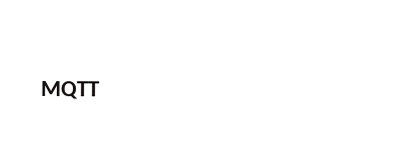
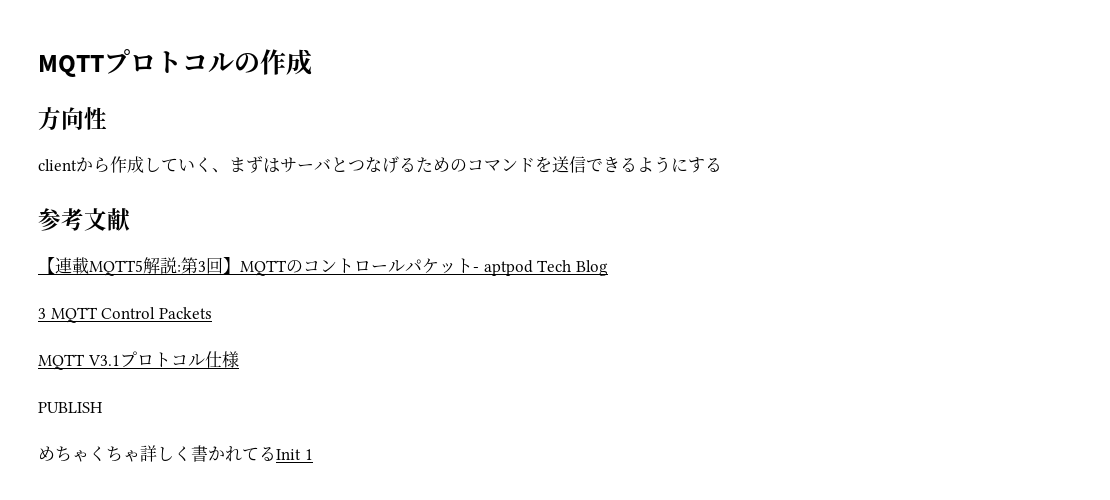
[40,80,100,100] MQTT -> [38,49,312,77] [38,107,107,130] [38,156,722,173] [38,208,131,231] [38,257,608,276] [38,307,212,323] [38,351,239,370] [38,402,103,413] [38,445,313,462] MQTTプロトコルの作成 // 方向性 // clientから作成していく、まずはサーバとつなげるためのコマンドを送信できるようにする // 参考文献 // 【連載MQTT5解説:第3回】MQTTのコントロールパケット- aptpod Tech Blog // 3 MQTT Control Packets // MQTT V3.1プロトコル仕様 // PUBLISH // めちゃくちゃ詳しく書かれてるInit 1

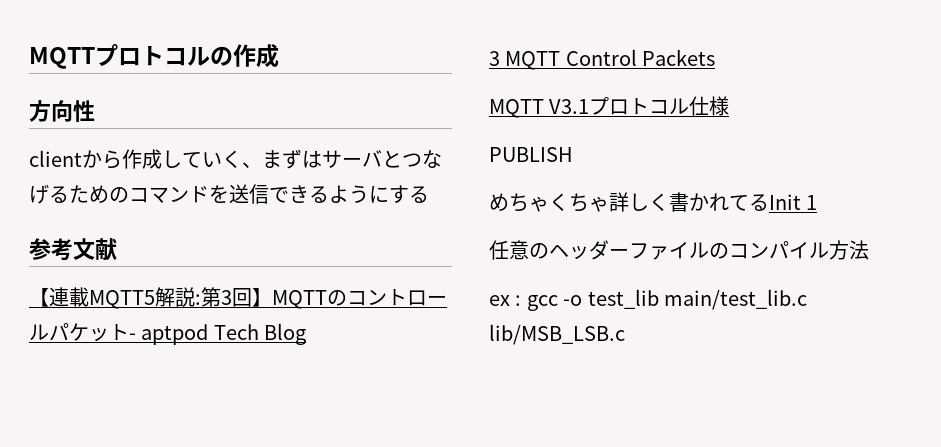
(313, 454) none -> [489,240,869,260] [489,289,807,311] [489,324,625,345] // 任意のヘッダーファイルのコンパイル方法 // ex : gcc -o test_lib main/test_lib.c lib/MSB_LSB.c

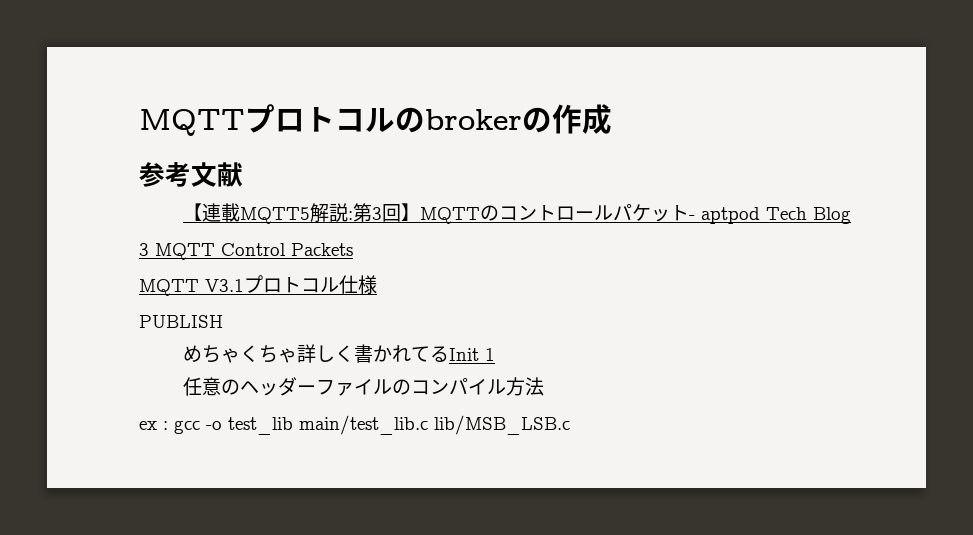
[233,44,279,68] [29,100,95,122] [29,149,442,169] [29,184,429,204] 作成 // 方向性 // clientから作成していく、まずはサーバとつなげるためのコマンドを送信できるようにする -> [425,104,612,134] brokerの作成

